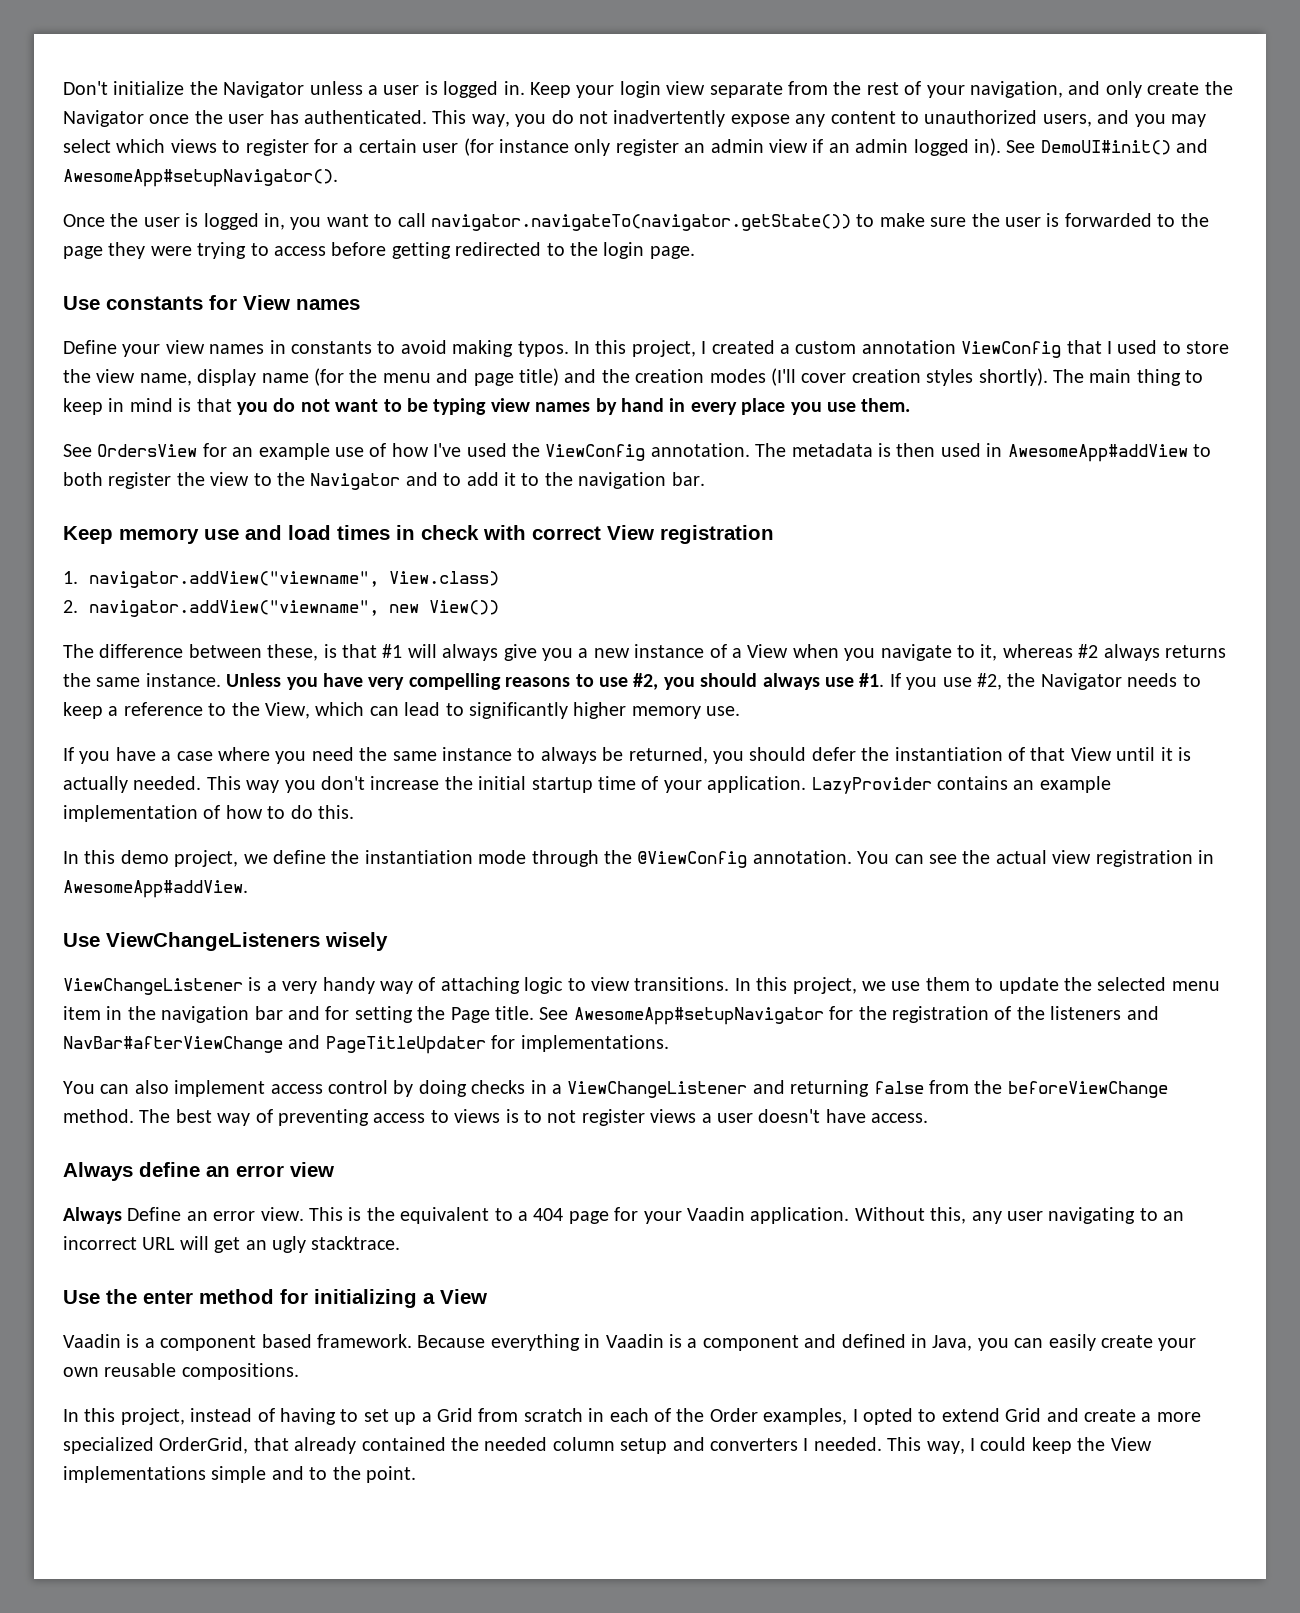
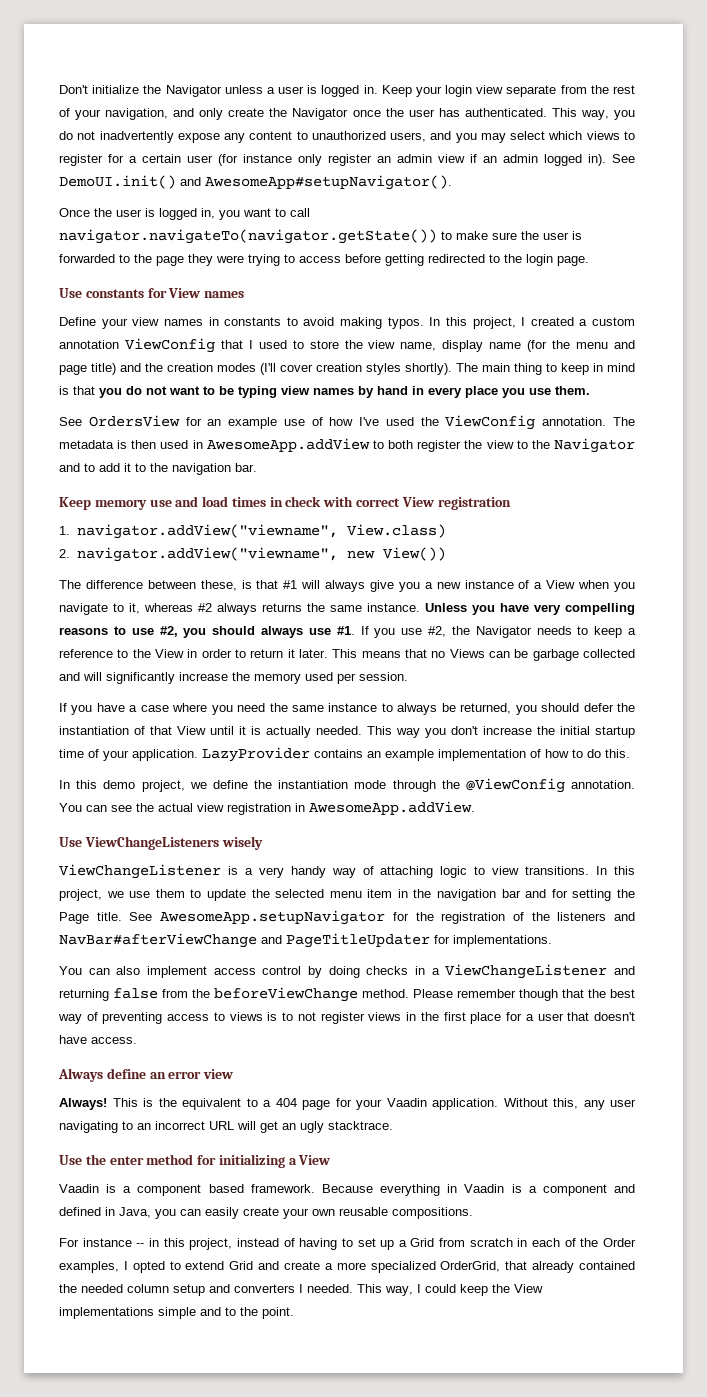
[1040,140,1171,155] DemoUI#init() -> [59,175,176,189] DemoUI.init()
[1007,444,1188,462] AwesomeApp#addView -> [206,438,370,452] AwesomeApp.addView
[265,702,741,719] View, which can lead to significantly higher memory use. -> [155,649,635,661] [59,672,408,684] View in order to return it later. This means that no Views can be garbage collected and will significantly increase the memory used per session.
[63,880,248,898] AwesomeApp#addView. -> [309,801,475,815] AwesomeApp.addView.
[573,1007,824,1025] AwesomeApp#setupNavigator -> [160,910,386,925] AwesomeApp.setupNavigator
[139,1109,171,1123] The -> [413,989,606,1001] Please remember though that the
[701,1113,753,1123] a user -> [406,1012,590,1024] in the first place for a user that
[63,1207,304,1224] Always Define an error view. -> [59,1098,107,1110] Always!
[63,1409,79,1422] In -> [59,1238,159,1247] For instance -- in

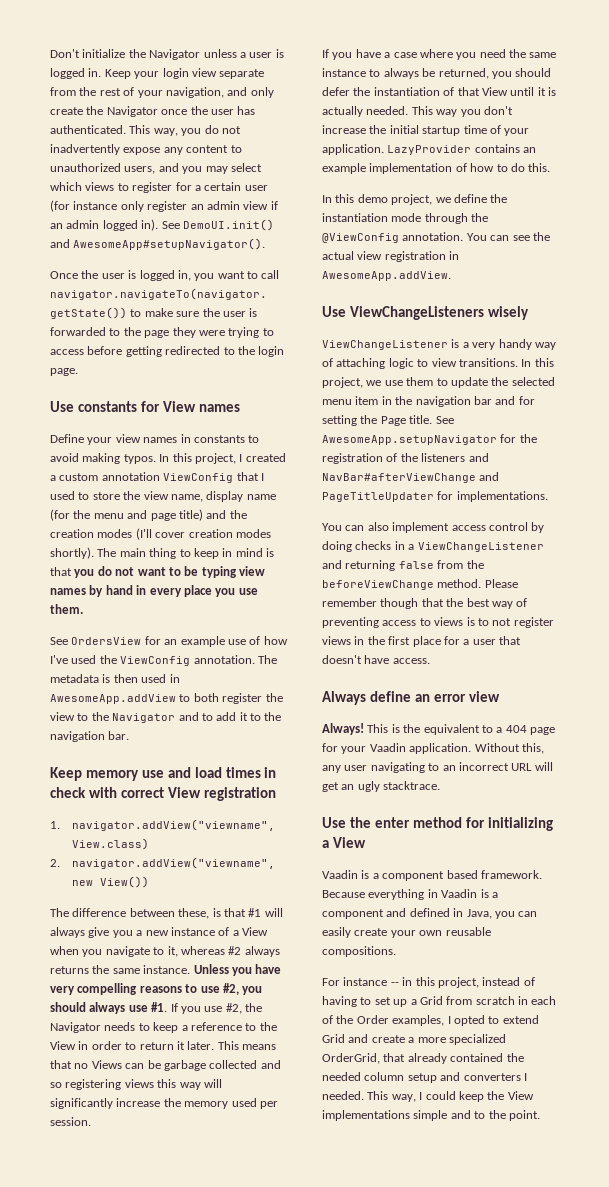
[366,363,401,375] styles -> [235,529,271,538] modes
(80, 676) none -> [50,1079,201,1090] so registering views this way

